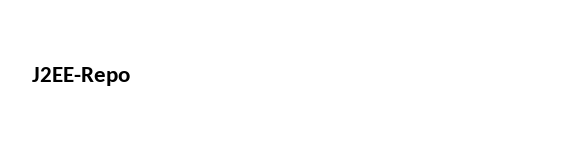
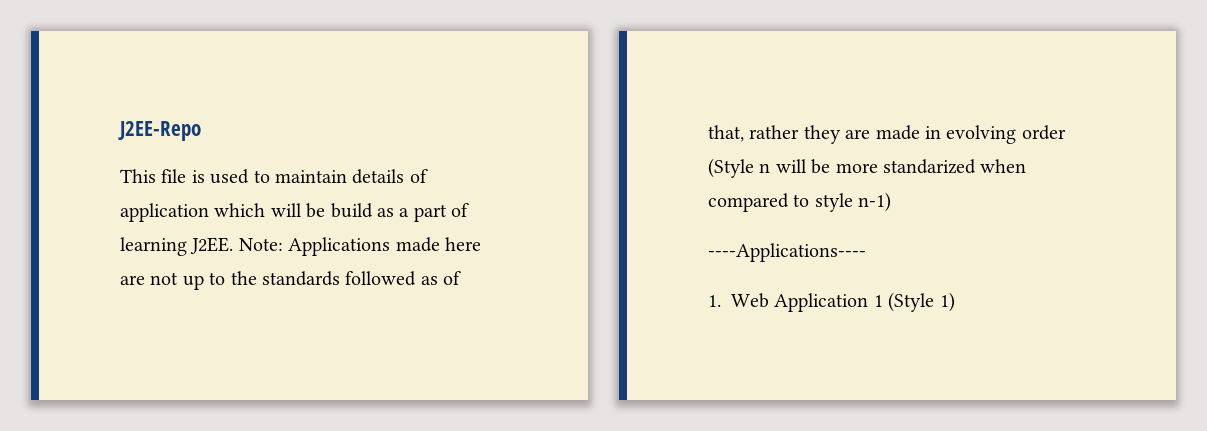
(130, 76) none -> [120,169,428,184] [120,203,470,222] [120,237,481,256] [120,271,462,290] [708,125,1066,144] [708,158,1027,178] [708,192,892,212] [708,243,866,262] [708,292,955,312] // This file is used to maintain details of application which will be build as a part of learning J2EE. Note: Applications made here are not up to the standards followed as of that, rather they are made in evolving order (Style n will be more standarized when compared to style n-1) // ----Applications---- // 1. Web Application 1 (Style 1)

